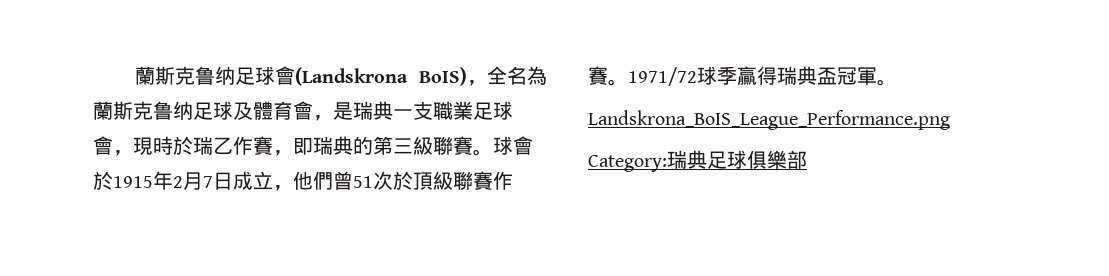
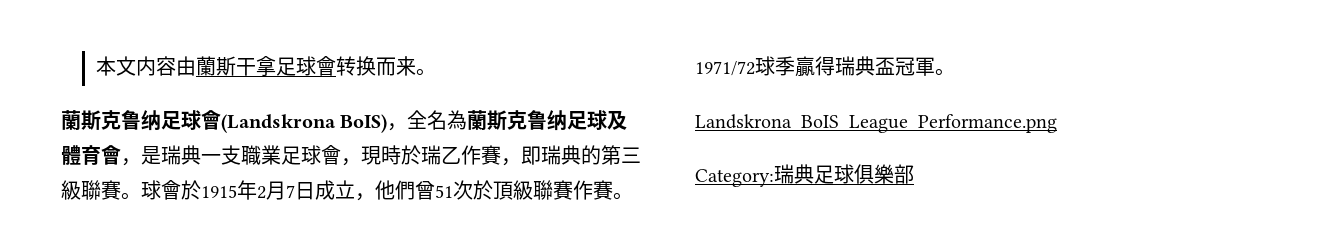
(135, 75) none -> [96,56,437,77] 本文内容由蘭斯干拿足球會转换而来。 //

